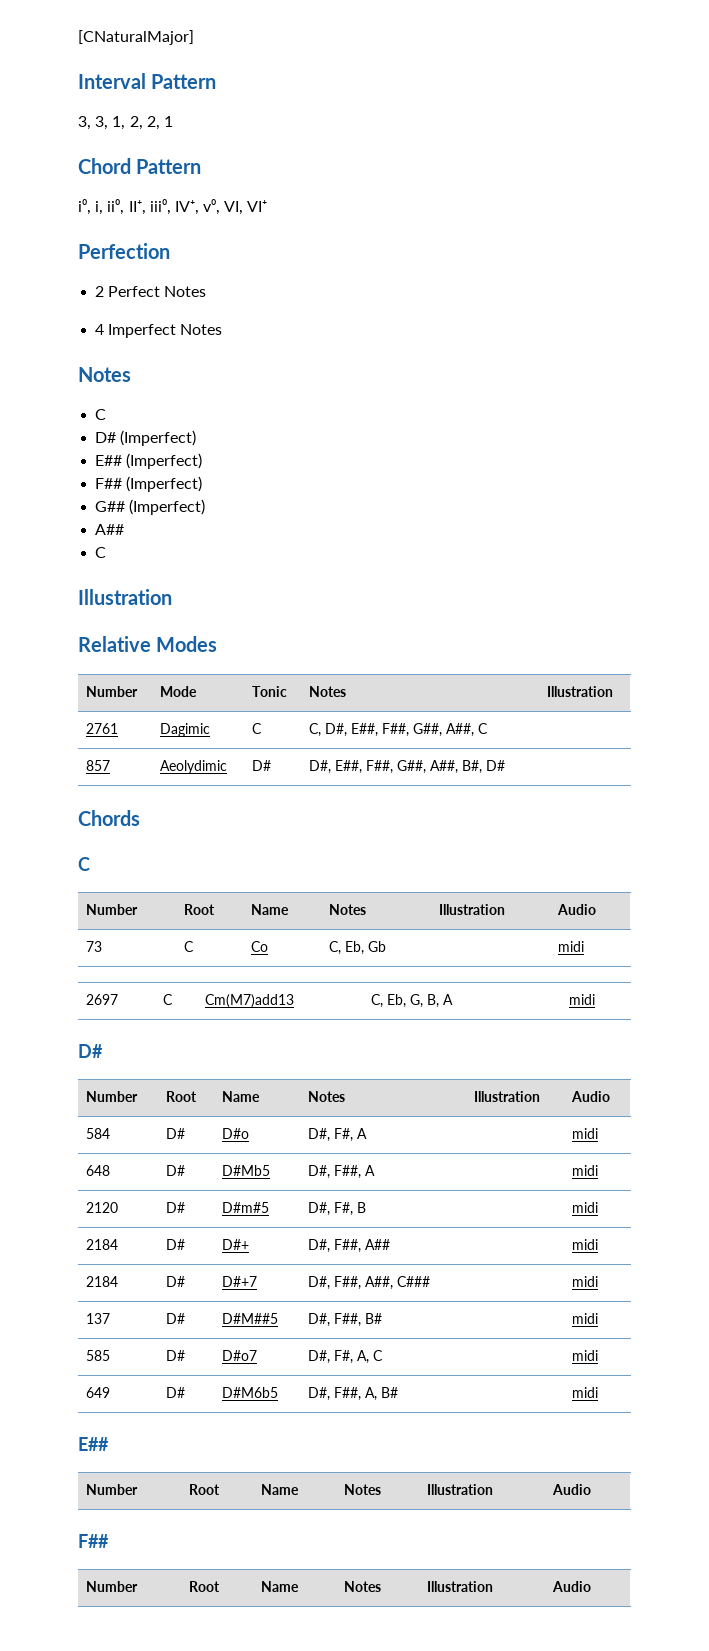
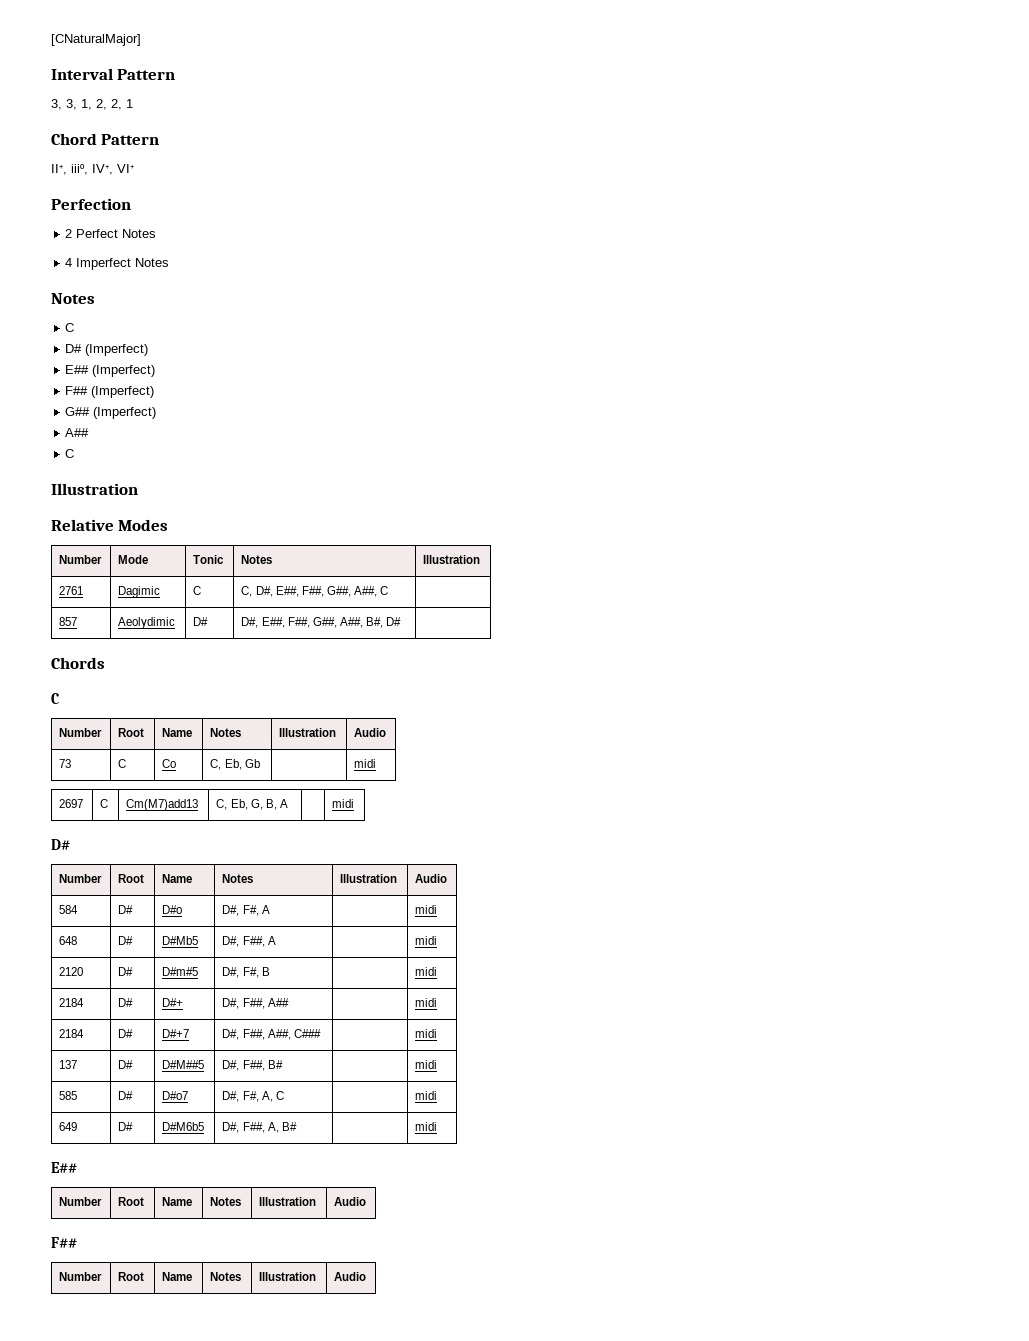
[78,199,125,215] i⁰, i, ii⁰, -> (160, 139) none
[203,199,244,215] v⁰, VI, -> (113, 169) none

